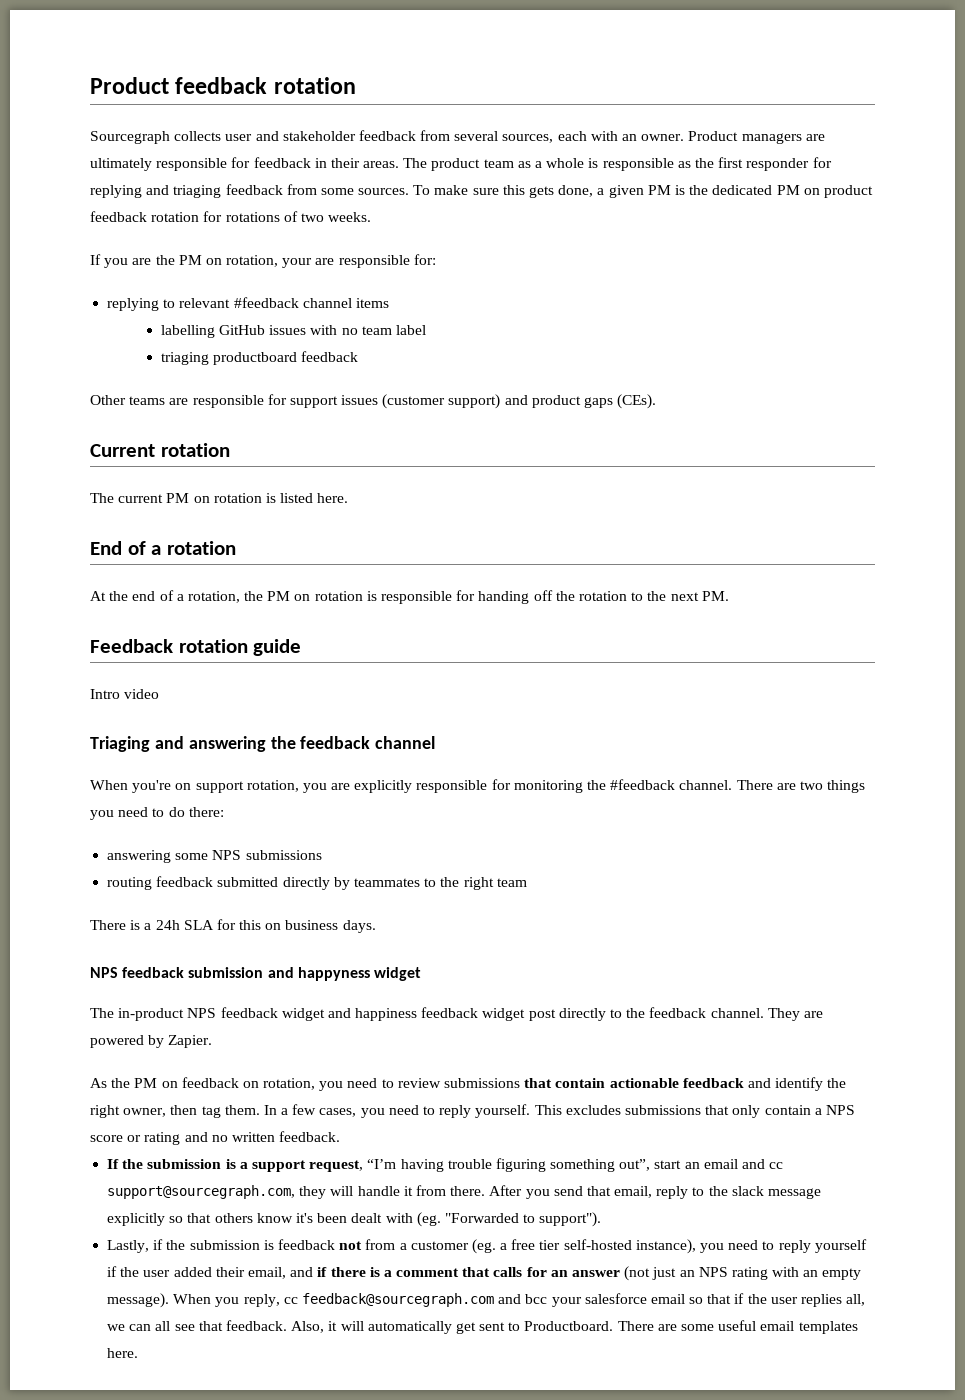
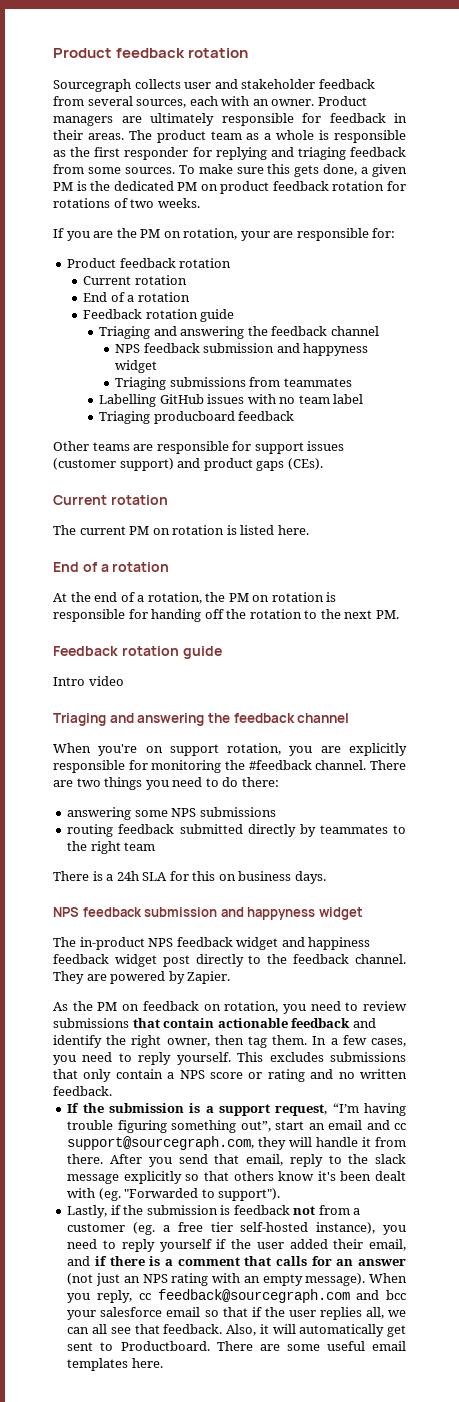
[107,297,389,311] [160,325,215,338] replying to relevant #feedback channel items // labelling -> [67,258,232,268] [83,275,187,285] [83,292,190,302] [83,309,235,322] [99,326,379,339] [115,343,369,356] [115,360,158,373] [115,377,352,390] [99,394,157,407] Product feedback rotation // Current rotation // End of a rotation // Feedback rotation guide // Triaging and answering the feedback channel // NPS feedback submission and happyness widget // Triaging submissions from teammates // Labelling
[160,352,298,365] triaging productboard -> [99,411,235,424] Triaging producboard

